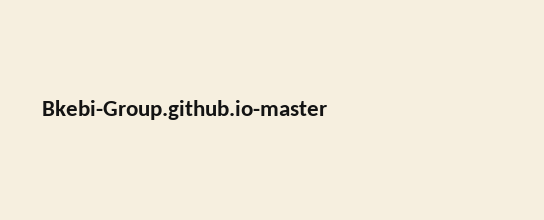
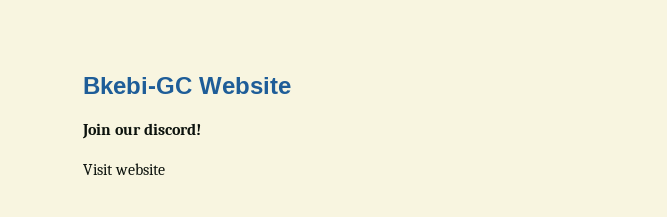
[42,100,327,120] Bkebi-Group.github.io-master -> [83,77,291,94] [82,123,202,139] [83,163,166,175] Bkebi-GC Website // Join our discord! // Visit website

